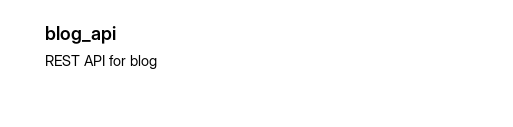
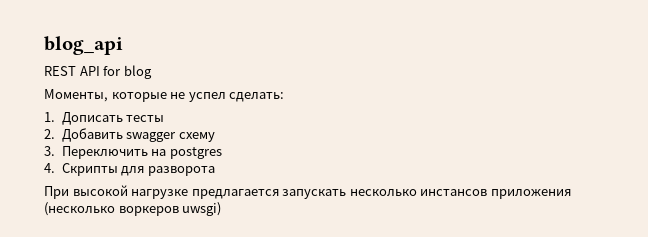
(157, 62) none -> [44,89,285,102] [44,112,165,125] [44,128,215,142] [44,146,222,159] [44,163,215,176] [44,185,571,199] [44,202,222,216] // Моменты, которые не успел сделать: // 1. Дописать тесты // 2. Добавить swagger схему // 3. Переключить на postgres // 4. Скрипты для разворота // При высокой нагрузке предлагается запускать несколько инстансов приложения (несколько воркеров uwsgi)

